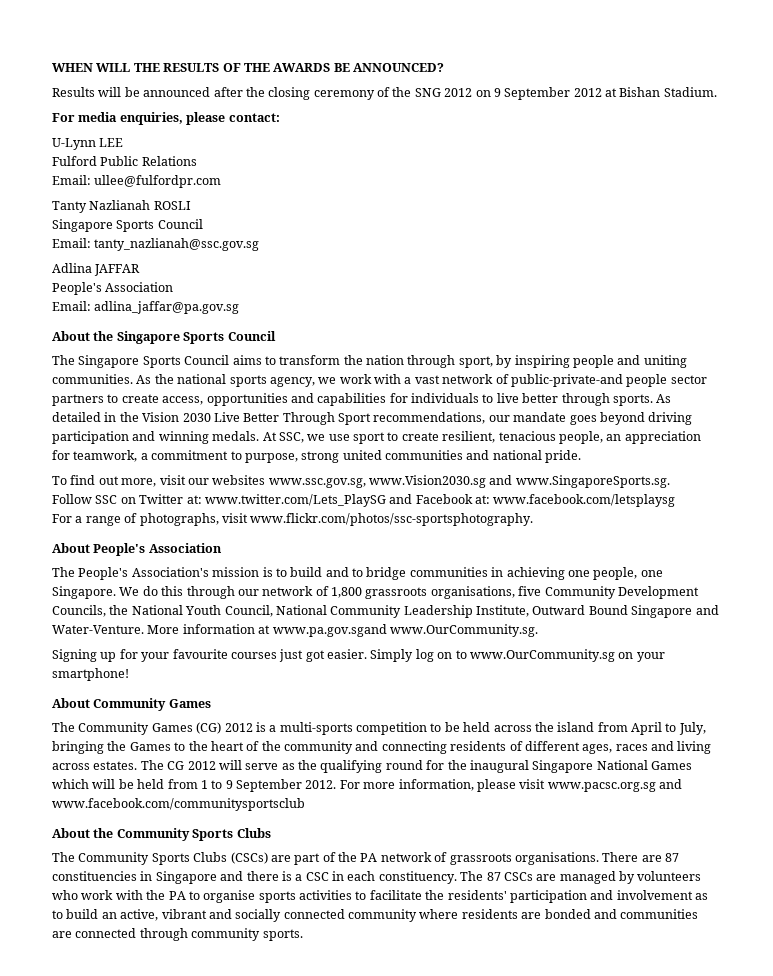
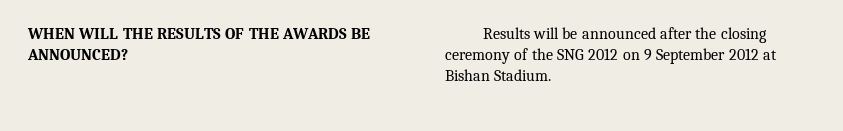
[52,112,280,125] [52,138,124,150] [52,156,197,166] [52,175,222,188] [52,200,191,213] [52,219,203,232] [52,238,260,251] [52,263,141,276] [52,282,174,295] [52,301,240,314] [52,331,276,344] [52,355,687,368] [52,374,707,387] [52,393,672,406] [52,412,693,425] [52,431,701,444] [52,450,582,463] [52,475,670,488] [52,494,676,507] [52,513,534,526] [52,543,222,556] [52,567,663,580] [52,586,699,599] [52,605,719,618] [52,624,538,637] [52,649,665,662] [52,668,129,681] [52,698,211,711] [52,722,706,735] [52,741,712,754] [52,760,692,773] [52,779,682,792] [52,798,305,811] [52,828,271,841] [52,852,679,865] [52,871,702,884] [52,890,708,903] [52,909,699,922] [52,928,303,941] // For media enquiries, please contact: // U-Lynn LEE // Fulford Public Relations // Email: ullee@fulfordpr.com // Tanty Nazlianah ROSLI // Singapore Sports Council // Email: tanty_nazlianah@ssc.gov.sg // Adlina JAFFAR // People's Association // Email: adlina_jaffar@pa.gov.sg // About the Singapore Sports Council // The Singapore Sports Council aims to transform the nation through sport, by inspiring people and uniting communities. As the national sports agency, we work with a vast network of public-private-and people sector partners to create access, opportunities and capabilities for individuals to live better through sports. As detailed in the Vision 2030 Live Better Through Sport recommendations, our mandate goes beyond driving participation and winning medals. At SSC, we use sport to create resilient, tenacious people, an appreciation for teamwork, a commitment to purpose, strong united communities and national pride. // To find out more, visit our websites www.ssc.gov.sg, www.Vision2030.sg and www.SingaporeSports.sg. // Follow SSC on Twitter at: www.twitter.com/Lets_PlaySG and Facebook at: www.facebook.com/letsplaysg // For a range of photographs, visit www.flickr.com/photos/ssc-sportsphotography. // About People's Association // The People's Association's mission is to build and to bridge communities in achieving one people, one Singapore. We do this through our network of 1,800 grassroots organisations, five Community Development Councils, the National Youth Council, National Community Leadership Institute, Outward Bound Singapore and Water-Venture. More information at www.pa.gov.sgand www.OurCommunity.sg. // Signing up for your favourite courses just got easier. Simply log on to www.OurCommunity.sg on your smartphone! // About Community Games // The Community Games (CG) 2012 is a multi-sports competition to be held across the island from April to July, bringing the Games to the heart of the community and connecting residents of different ages, races and living across estates. The CG 2012 will serve as the qualifying round for the inaugural Singapore National Games which will be held from 1 to 9 September 2012. For more information, please visit www.pacsc.org.sg and www.facebook.com/communitysportsclub // About the Community Sports Clubs // The Community Sports Clubs (CSCs) are part of the PA network of grassroots organisations. There are 87 constituencies in Singapore and there is a CSC in each constituency. The 87 CSCs are managed by volunteers who work with the PA to organise sports activities to facilitate the residents' participation and involvement as to build an active, vibrant and socially connected community where residents are bonded and communities are connected through community sports. -> (552, 75) none

